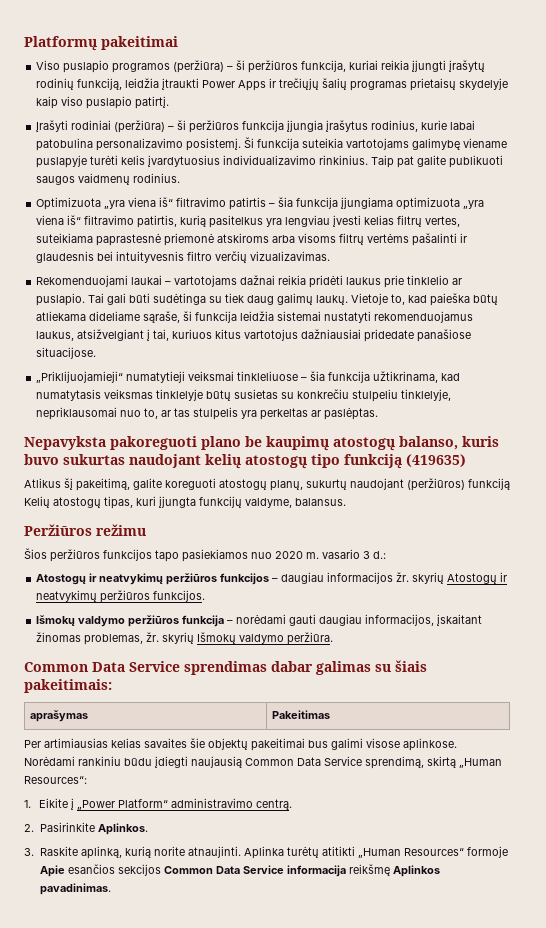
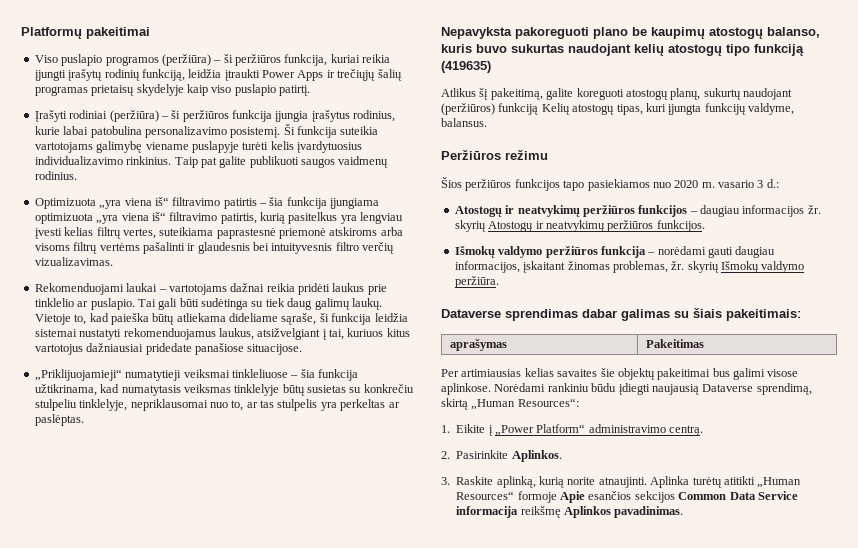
[24,661,180,672] Common Data Service -> [441,309,501,318] Dataverse
[245,756,362,766] Common Data Service -> [702,384,754,392] Dataverse

